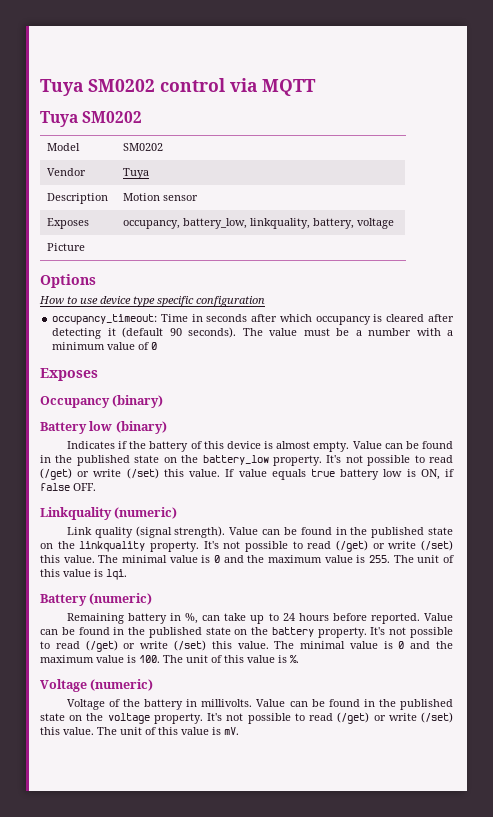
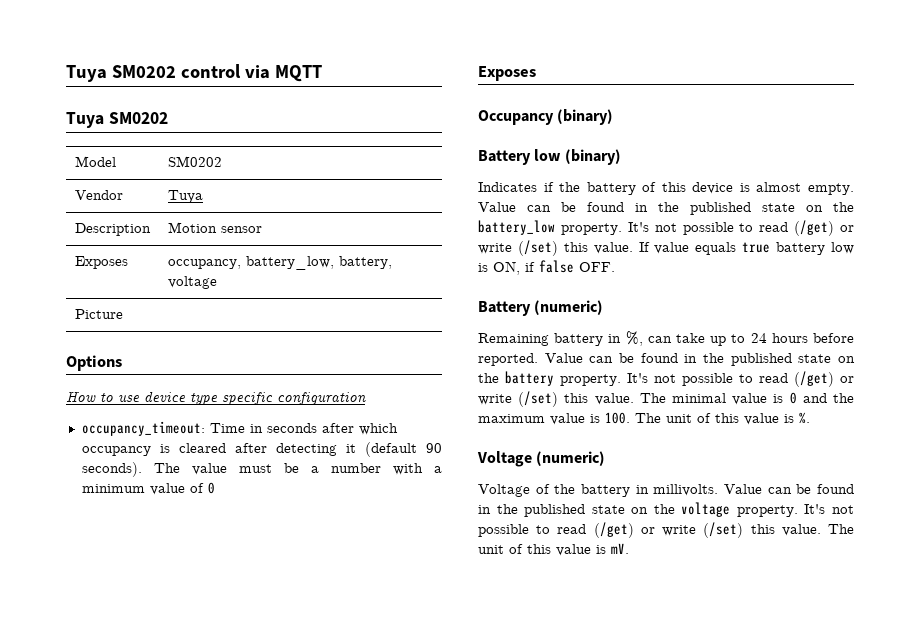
[250,218,311,229] linkquality, -> (334, 263) none
[40,507,178,520] [66,526,453,538] [40,540,454,552] [40,555,455,563] [40,569,127,580] // Linkquality (numeric) // Link quality (signal strength). Value can be found in the published state on the linkquality property. It's not possible to read (/get) or write (/set) this value. The minimal value is 0 and the maximum value is 255. The unit of this value is lqi. -> (615, 267) none

